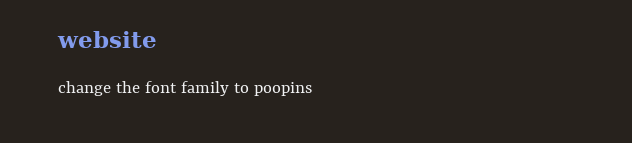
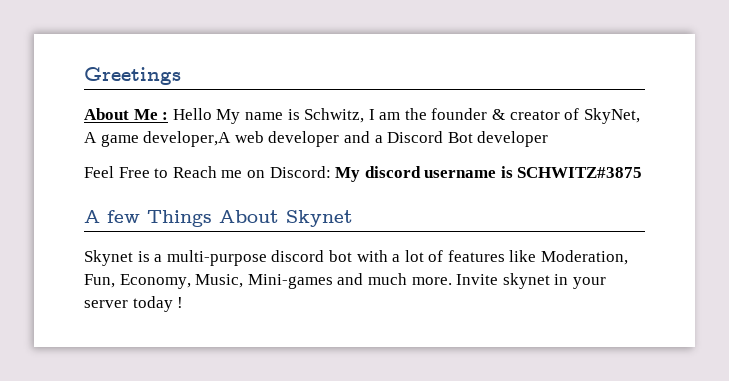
[57,31,157,48] [58,81,312,96] website // change the font family to poopins -> [84,67,181,85] [84,108,640,124] [84,131,549,147] [84,166,643,182] [84,210,353,227] [84,250,629,266] [84,273,606,289] [84,296,184,312] Greetings // About Me : Hello My name is Schwitz, I am the founder & creator of SkyNet, A game developer,A web developer and a Discord Bot developer // Feel Free to Reach me on Discord: My discord username is SCHWITZ#3875 // A few Things About Skynet // Skynet is a multi-purpose discord bot with a lot of features like Moderation, Fun, Economy, Music, Mini-games and much more. Invite skynet in your server today !

